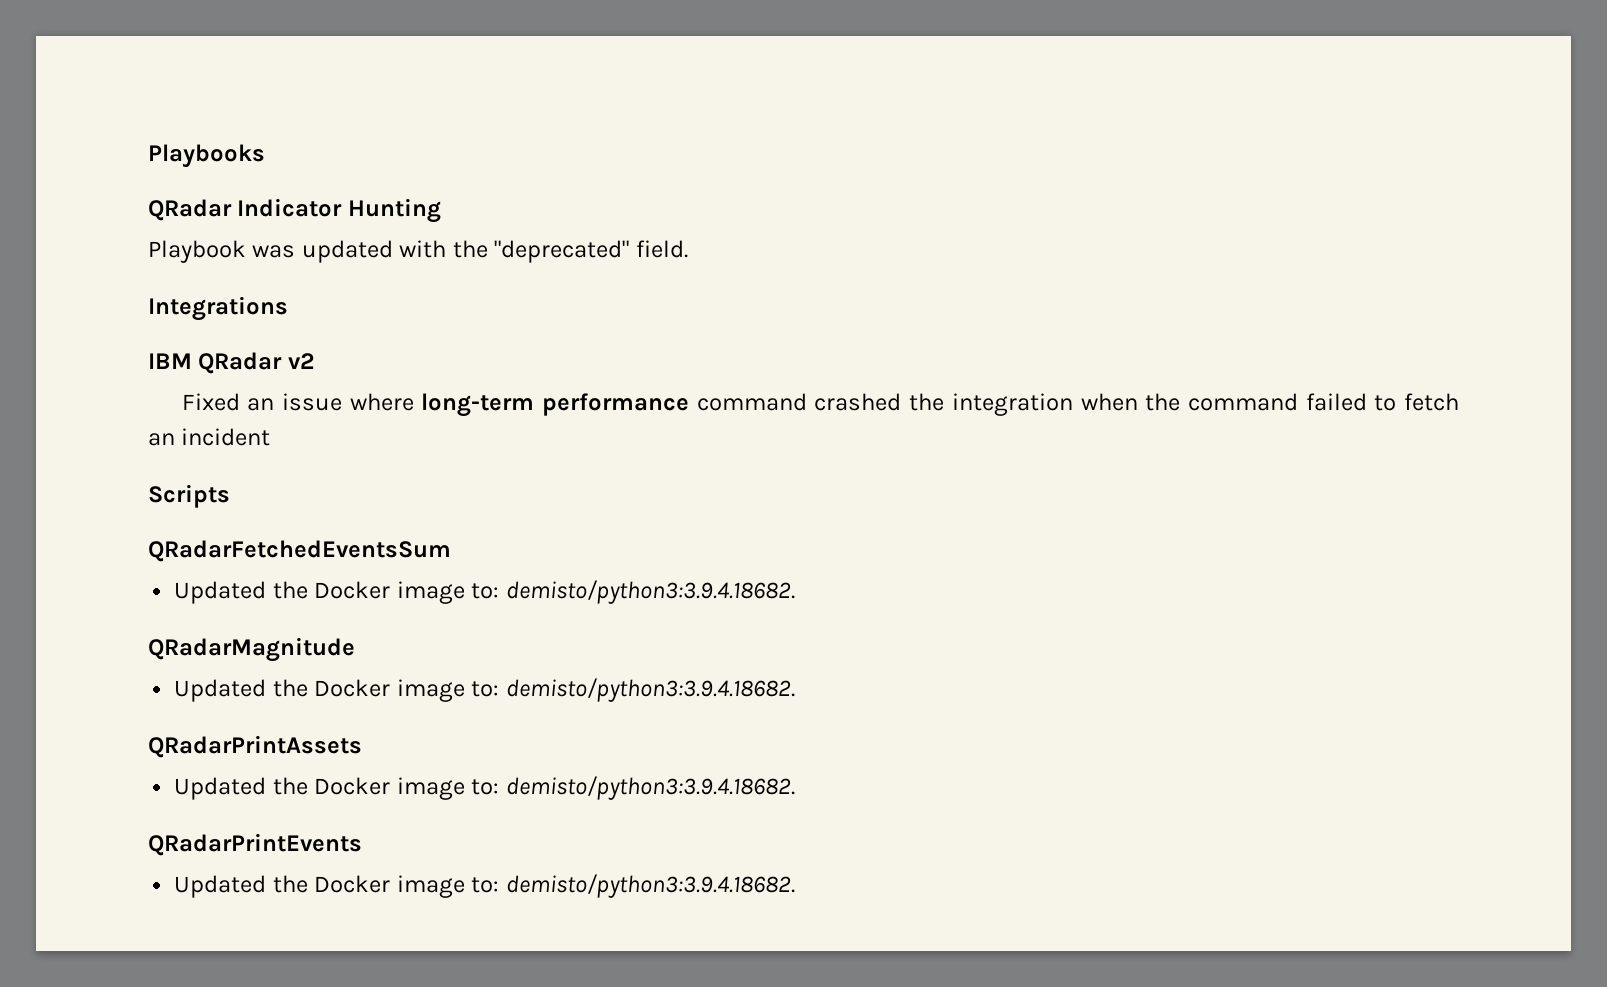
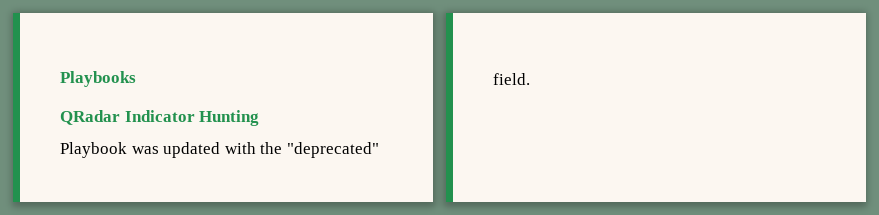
[148,296,288,321] [148,352,315,374] [181,393,1459,417] [148,428,271,446] [148,484,230,508] [148,540,451,562] [174,580,795,604] [148,637,355,662] [174,678,795,702] [148,735,362,758] [174,776,795,800] [148,833,362,856] [174,874,795,898] // Integrations // IBM QRadar v2 // Fixed an issue where long-term performance command crashed the integration when the command failed to fetch an incident // Scripts // QRadarFetchedEventsSum // Updated the Docker image to: demisto/python3:3.9.4.18682. // QRadarMagnitude // Updated the Docker image to: demisto/python3:3.9.4.18682. // QRadarPrintAssets // Updated the Docker image to: demisto/python3:3.9.4.18682. // QRadarPrintEvents // Updated the Docker image to: demisto/python3:3.9.4.18682. -> (530, 79) none

